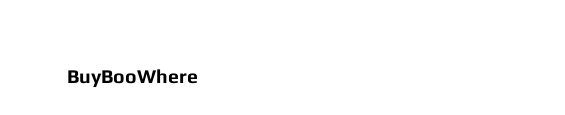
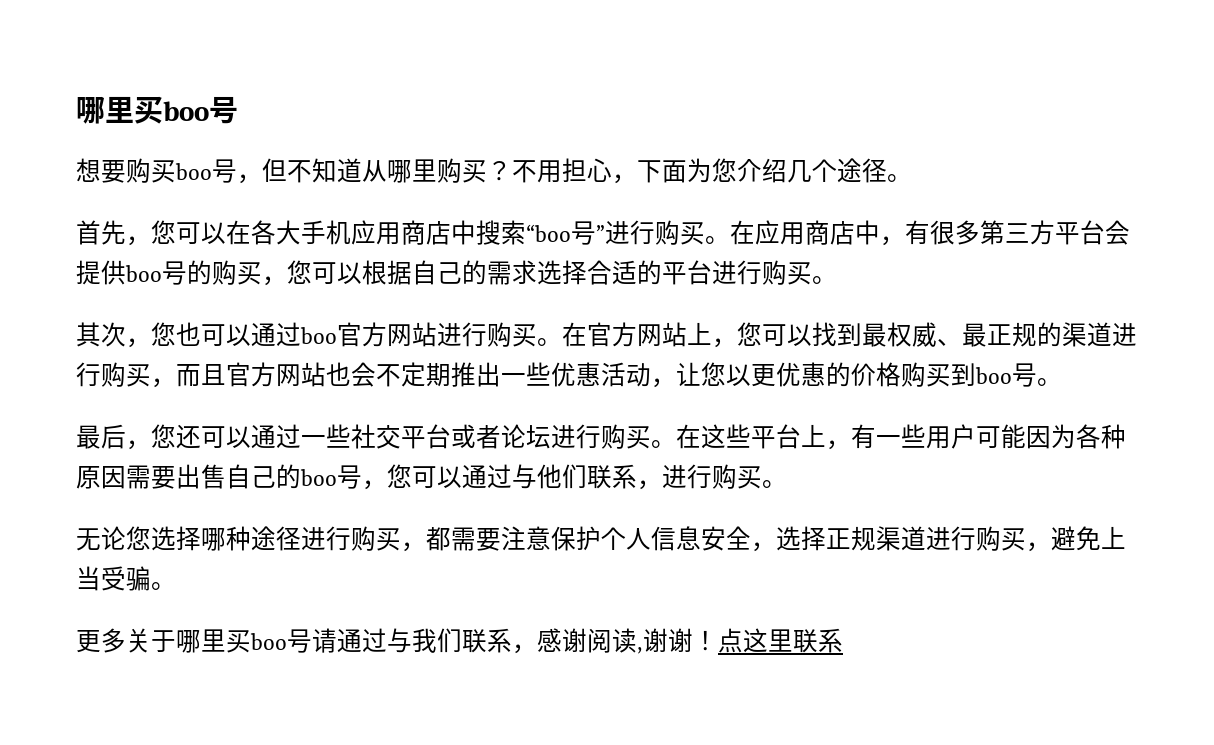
[67,69,198,88] BuyBooWhere -> [76,96,238,124] [76,158,912,184] [76,220,1130,246] [76,260,837,286] [76,322,1137,348] [76,362,1062,388] [76,424,1126,450] [76,464,787,490] [76,526,1126,552] [76,566,176,591] [76,628,843,654] 哪里买boo号 // 想要购买boo号，但不知道从哪里购买？不用担心，下面为您介绍几个途径。 // 首先，您可以在各大手机应用商店中搜索“boo号”进行购买。在应用商店中，有很多第三方平台会提供boo号的购买，您可以根据自己的需求选择合适的平台进行购买。 // 其次，您也可以通过boo官方网站进行购买。在官方网站上，您可以找到最权威、最正规的渠道进行购买，而且官方网站也会不定期推出一些优惠活动，让您以更优惠的价格购买到boo号。 // 最后，您还可以通过一些社交平台或者论坛进行购买。在这些平台上，有一些用户可能因为各种原因需要出售自己的boo号，您可以通过与他们联系，进行购买。 // 无论您选择哪种途径进行购买，都需要注意保护个人信息安全，选择正规渠道进行购买，避免上当受骗。 // 更多关于哪里买boo号请通过与我们联系，感谢阅读,谢谢！点这里联系

